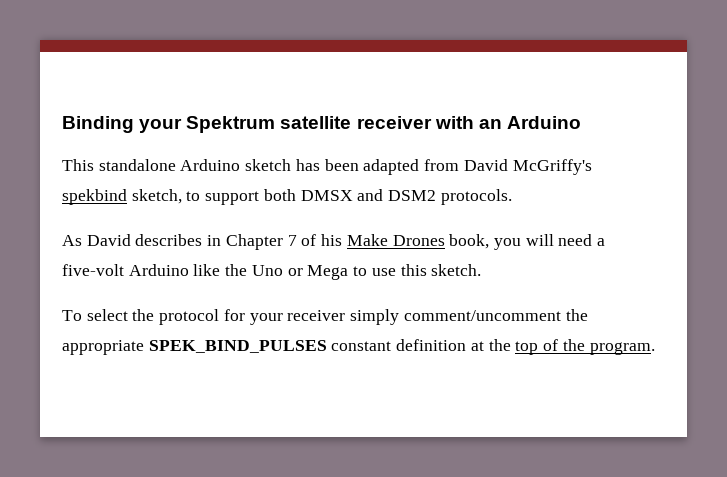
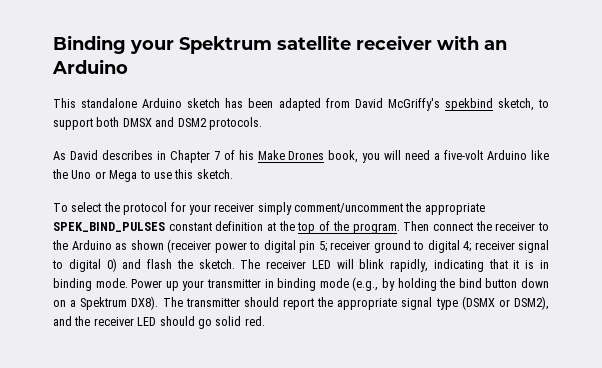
(655, 348) none -> [403,221,549,231] [52,239,549,253] [52,258,549,272] [53,277,550,291] [53,296,550,310] [53,316,265,329] Then connect the receiver to the Arduino as shown (receiver power to digital pin 5; receiver ground to digital 4; receiver signal to digital 0) and flash the sketch. The receiver LED will blink rapidly, indicating that it is in binding mode. Power up your transmitter in binding mode (e.g., by holding the bind button down on a Spektrum DX8). The transmitter should report the appropriate signal type (DSMX or DSM2), and the receiver LED should go solid red.

